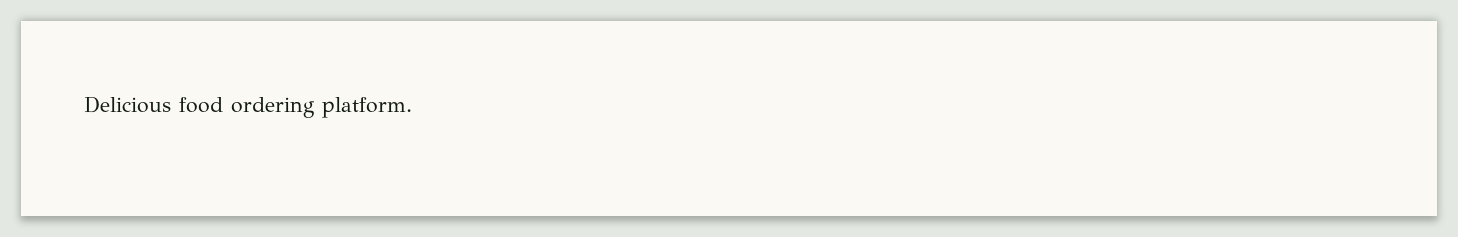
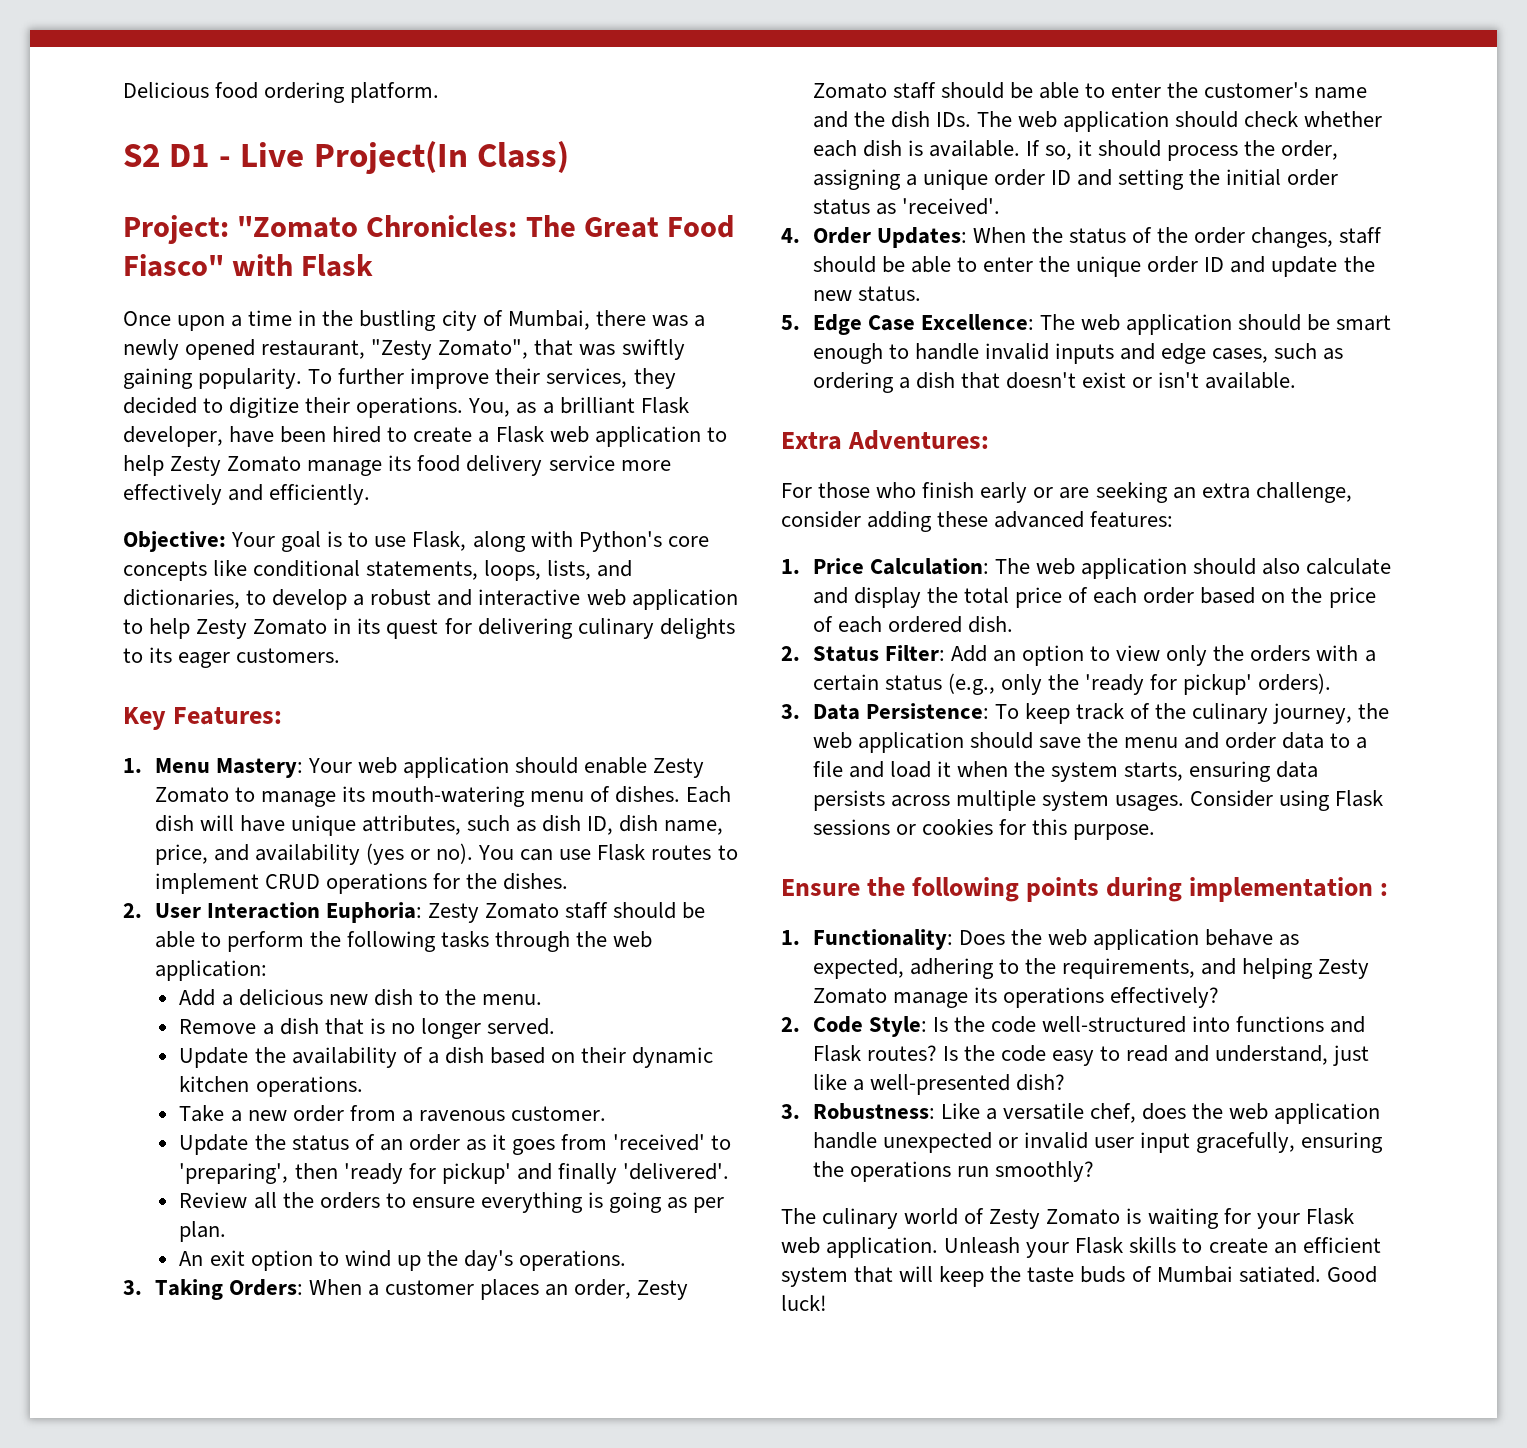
(412, 107) none -> [123,141,570,174] [123,215,735,244] [123,254,374,277] [123,310,705,331] [123,339,685,360] [123,368,676,389] [123,397,689,418] [123,426,727,447] [123,455,671,476] [123,484,371,505] [123,531,709,552] [123,560,633,581] [123,589,738,610] [123,618,735,639] [123,647,341,668] [123,707,283,730] [123,757,705,778] [154,786,732,807] [154,815,724,836] [154,843,738,865] [154,873,569,894] [123,902,706,923] [154,931,653,952] [154,960,267,981] [179,989,542,1006] [179,1018,555,1039] [179,1047,714,1068] [179,1076,363,1097] [179,1105,606,1122] [179,1134,732,1155] [179,1163,729,1184] [179,1192,725,1213] [179,1221,227,1242] [179,1250,627,1271] [123,1279,689,1300] [812,82,1368,99] [812,111,1383,132] [812,140,1339,161] [812,169,1339,190] [812,198,1000,215] [781,227,1383,248] [812,256,1375,277] [812,286,921,302] [781,314,1392,335] [812,343,1344,364] [812,372,1297,393] [781,430,990,450] [781,482,1352,503] [781,511,1174,532] [781,558,1392,579] [812,587,1376,608] [812,616,1013,633] [781,645,1376,666] [812,673,1332,695] [781,703,1390,724] [812,732,1368,753] [812,761,1319,782] [812,790,1384,811] [812,819,1156,840] [781,877,1389,902] [781,929,1300,950] [812,958,1370,979] [812,987,1220,1008] [781,1016,1366,1037] [812,1045,1370,1066] [812,1074,1065,1095] [781,1103,1381,1124] [812,1132,1384,1153] [812,1161,1094,1182] [781,1208,1354,1229] [781,1237,1381,1258] [781,1266,1377,1287] [781,1295,827,1311] // S2 D1 - Live Project(In Class) // Project: "Zomato Chronicles: The Great Food Fiasco" with Flask // Once upon a time in the bustling city of Mumbai, there was a newly opened restaurant, "Zesty Zomato", that was swiftly gaining popularity. To further improve their services, they decided to digitize their operations. You, as a brilliant Flask developer, have been hired to create a Flask web application to help Zesty Zomato manage its food delivery service more effectively and efficiently. // Objective: Your goal is to use Flask, along with Python's core concepts like conditional statements, loops, lists, and dictionaries, to develop a robust and interactive web application to help Zesty Zomato in its quest for delivering culinary delights to its eager customers. // Key Features: // 1. Menu Mastery: Your web application should enable Zesty Zomato to manage its mouth-watering menu of dishes. Each dish will have unique attributes, such as dish ID, dish name, price, and availability (yes or no). You can use Flask routes to implement CRUD operations for the dishes. // 2. User Interaction Euphoria: Zesty Zomato staff should be able to perform the following tasks through the web application: // Add a delicious new dish to the menu. // Remove a dish that is no longer served. // Update the availability of a dish based on their dynamic kitchen operations. // Take a new order from a ravenous customer. // Update the status of an order as it goes from 'received' to 'preparing', then 'ready for pickup' and finally 'delivered'. // Review all the orders to ensure everything is going as per plan. // An exit option to wind up the day's operations. // 3. Taking Orders: When a customer places an order, Zesty Zomato staff should be able to enter the customer's name and the dish IDs. The web application should check whether each dish is available. If so, it should process the order, assigning a unique order ID and setting the initial order status as 'received'. // 4. Order Updates: When the status of the order changes, staff should be able to enter the unique order ID and update the new status. // 5. Edge Case Excellence: The web application should be smart enough to handle invalid inputs and edge cases, such as ordering a dish that doesn't exist or isn't available. // Extra Adventures: // For those who finish early or are seeking an extra challenge, consider adding these advanced features: // 1. Price Calculation: The web application should also calculate and display the total price of each order based on the price of each ordered dish. // 2. Status Filter: Add an option to view only the orders with a certain status (e.g., only the 'ready for pickup' orders). // 3. Data Persistence: To keep track of the culinary journey, the web application should save the menu and order data to a file and load it when the system starts, ensuring data persists across multiple system usages. Consider using Flask sessions or cookies for this purpose. // Ensure the following points during implementation : // 1. Functionality: Does the web application behave as expected, adhering to the requirements, and helping Zesty Zomato manage its operations effectively? // 2. Code Style: Is the code well-structured into functions and Flask routes? Is the code easy to read and understand, just like a well-presented dish? // 3. Robustness: Like a versatile chef, does the web application handle unexpected or invalid user input gracefully, ensuring the operations run smoothly? // The culinary world of Zesty Zomato is waiting for your Flask web application. Unleash your Flask skills to create an efficient system that will keep the taste buds of Mumbai satiated. Good luck!

